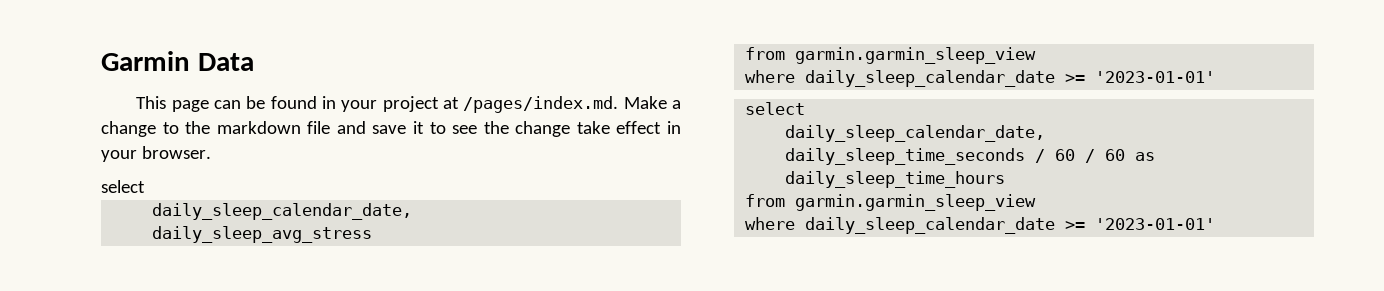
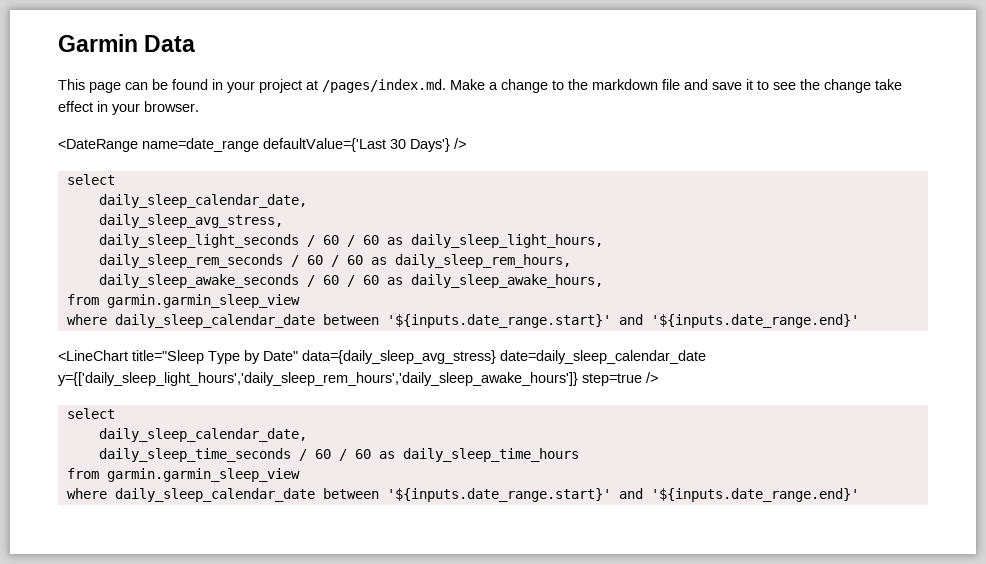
[101,180,145,193] [152,203,413,220] [152,226,373,243] [745,47,1037,64] [745,70,1216,87] select // daily_sleep_calendar_date, // daily_sleep_avg_stress // from garmin.garmin_sleep_view // where daily_sleep_calendar_date >= '2023-01-01' -> [58,138,466,152] [66,174,115,185] [98,194,307,208] [98,214,283,228] [98,234,603,248] [98,254,571,268] [98,274,603,288] [66,294,300,308] [66,314,859,328] [58,350,706,364] [58,372,658,386] <DateRange name=date_range defaultValue={'Last 30 Days'} /> // select // daily_sleep_calendar_date, // daily_sleep_avg_stress, // daily_sleep_light_seconds / 60 / 60 as daily_sleep_light_hours, // daily_sleep_rem_seconds / 60 / 60 as daily_sleep_rem_hours, // daily_sleep_awake_seconds / 60 / 60 as daily_sleep_awake_hours, // from garmin.garmin_sleep_view // where daily_sleep_calendar_date between '${inputs.date_range.start}' and '${inputs.date_range.end}' // <LineChart title="Sleep Type by Date" data={daily_sleep_avg_stress} date=daily_sleep_calendar_date y={['daily_sleep_light_hours','daily_sleep_rem_hours','daily_sleep_awake_hours']} step=true />
[1065,218,1216,230] >= '2023-01-01' -> [322,488,859,502] between '${inputs.date_range.start}' and '${inputs.date_range.end}'

